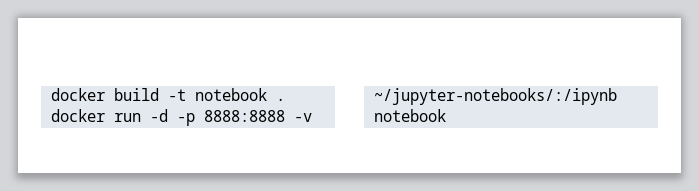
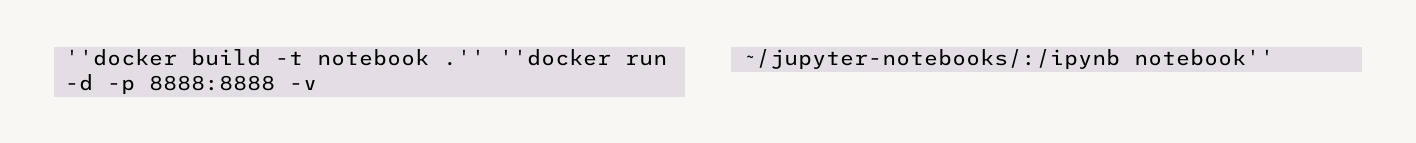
[50,88,105,101] docker -> [65,49,178,66] ''docker
[275,98,285,101] [50,109,105,122] . docker -> [443,49,612,66] .'' ''docker
[373,109,446,122] notebook -> [1134,49,1275,66] notebook''

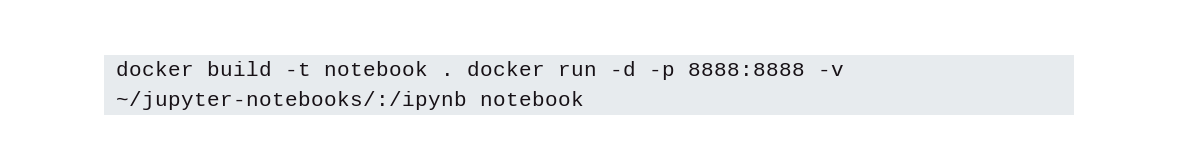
[65,49,178,66] ''docker -> [115,61,194,76] docker
[443,49,612,66] .'' ''docker -> [440,61,545,76] . docker
[1134,49,1275,66] notebook'' -> [479,91,584,106] notebook

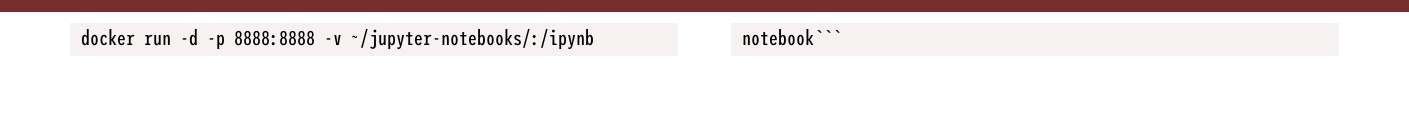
[115,61,545,76] docker build -t notebook . docker -> [81,29,136,46] docker
[479,91,584,106] notebook -> [742,29,842,46] notebook```

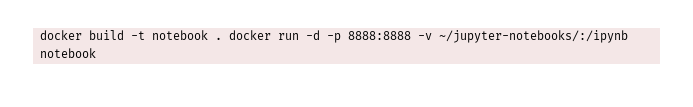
[81,29,136,46] docker -> [39,30,271,40] docker build -t notebook . docker
[742,29,842,46] notebook``` -> [39,48,96,58] notebook

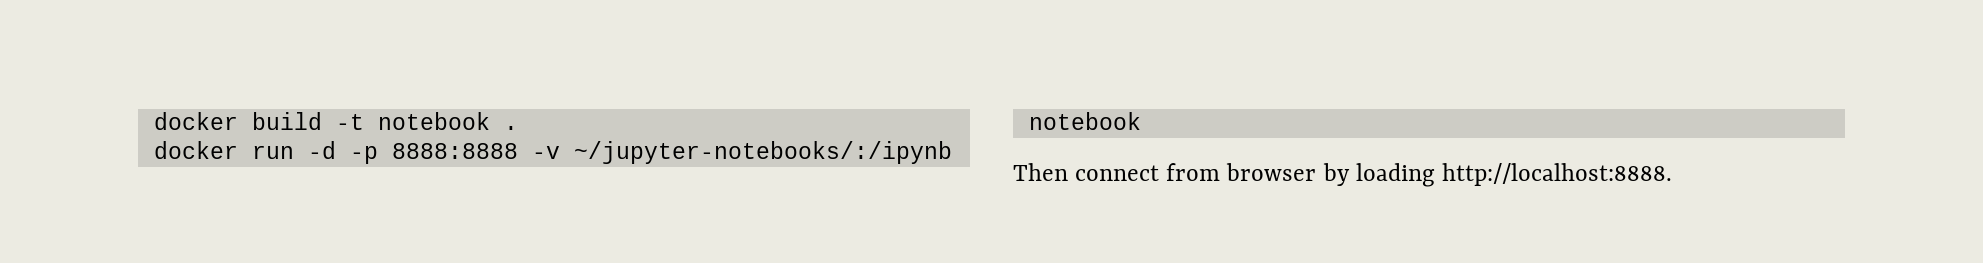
(222, 38) none -> (518, 128) //
(96, 53) none -> [1013,163,1672,187] // Then connect from browser by loading http://localhost:8888.

